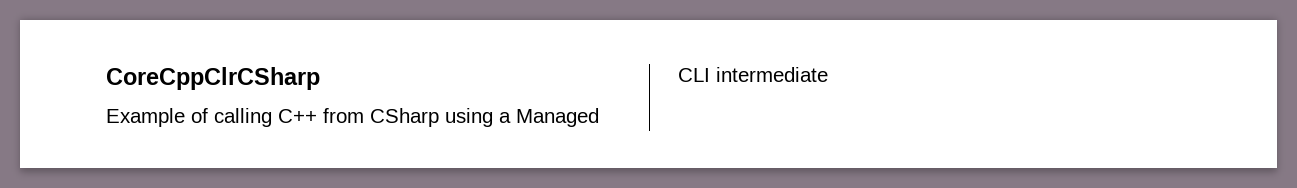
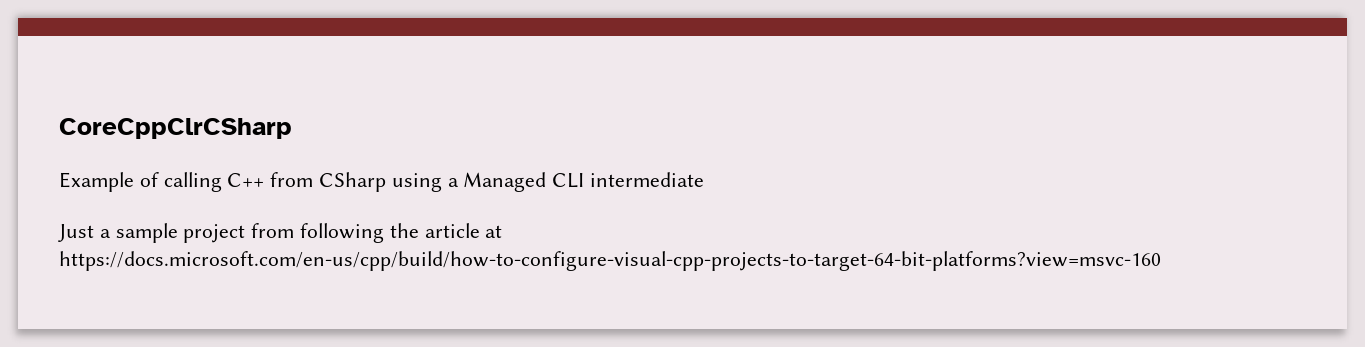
(828, 74) none -> [58,223,503,243] [59,251,1161,271] // Just a sample project from following the article at https://docs.microsoft.com/en-us/cpp/build/how-to-configure-visual-cpp-projects-to-target-64-bit-platforms?view=msvc-160

